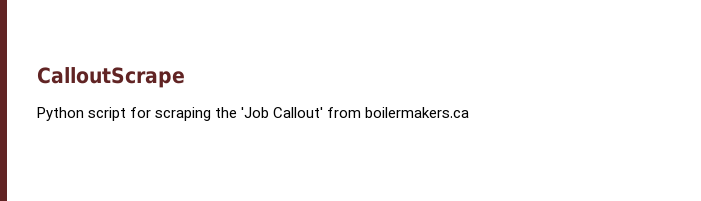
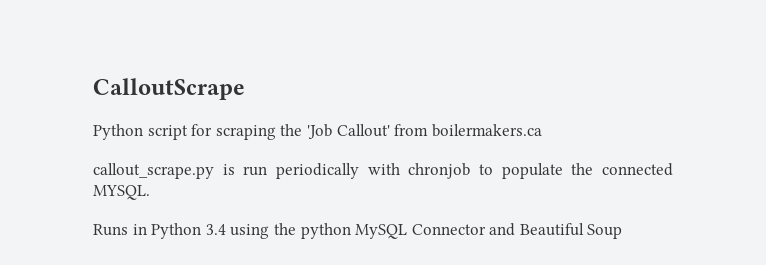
(470, 112) none -> [93,163,674,179] [93,185,150,200] [93,223,623,239] // callout_scrape.py is run periodically with chronjob to populate the connected MYSQL. // Runs in Python 3.4 using the python MySQL Connector and Beautiful Soup

